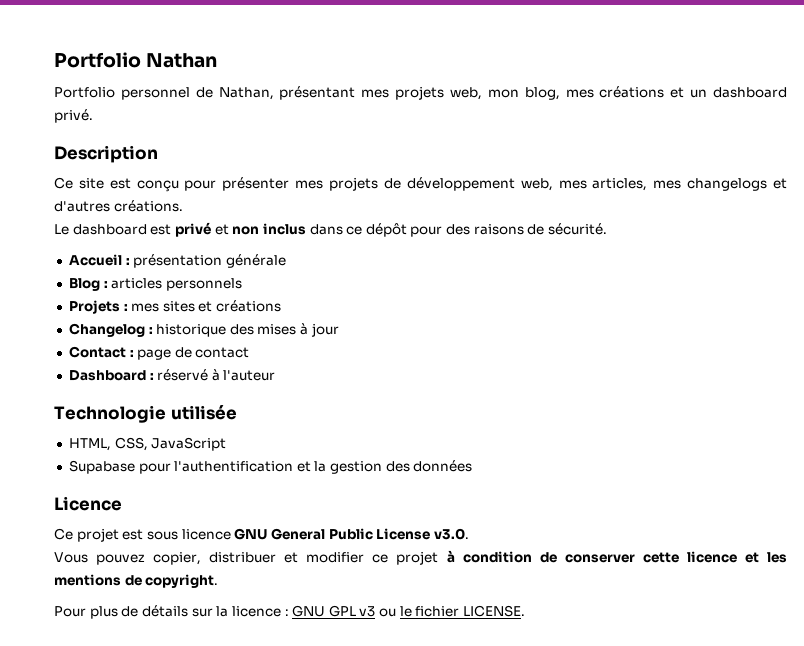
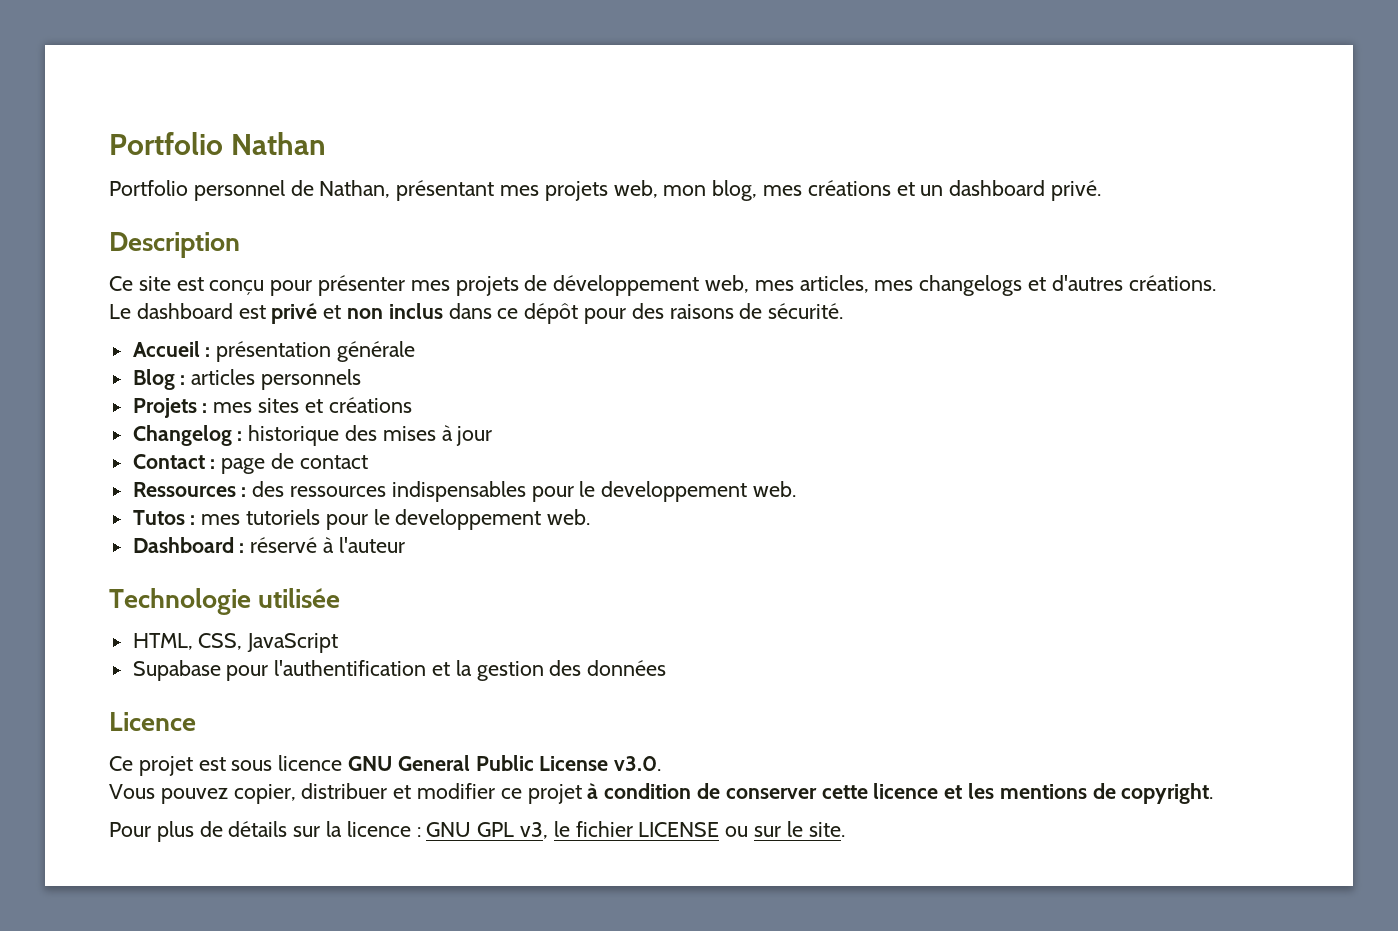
(250, 352) none -> [132,481,797,502] [132,509,591,530] // Ressources : des ressources indispensables pour le developpement web. // Tutos : mes tutoriels pour le developpement web.
[359,605,526,617] v3 ou le fichier LICENSE. -> [520,821,845,839] v3, le fichier LICENSE ou sur le site.

